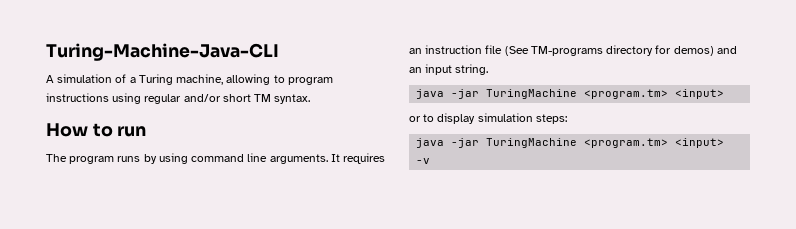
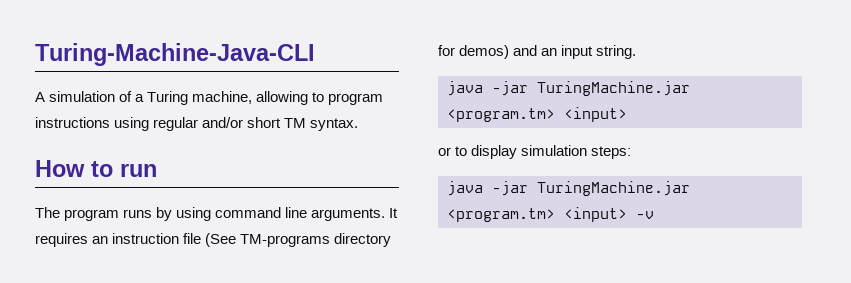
[486,89,578,99] TuringMachine -> [537,81,690,96] TuringMachine.jar
[486,138,578,148] TuringMachine -> [537,181,690,196] TuringMachine.jar

